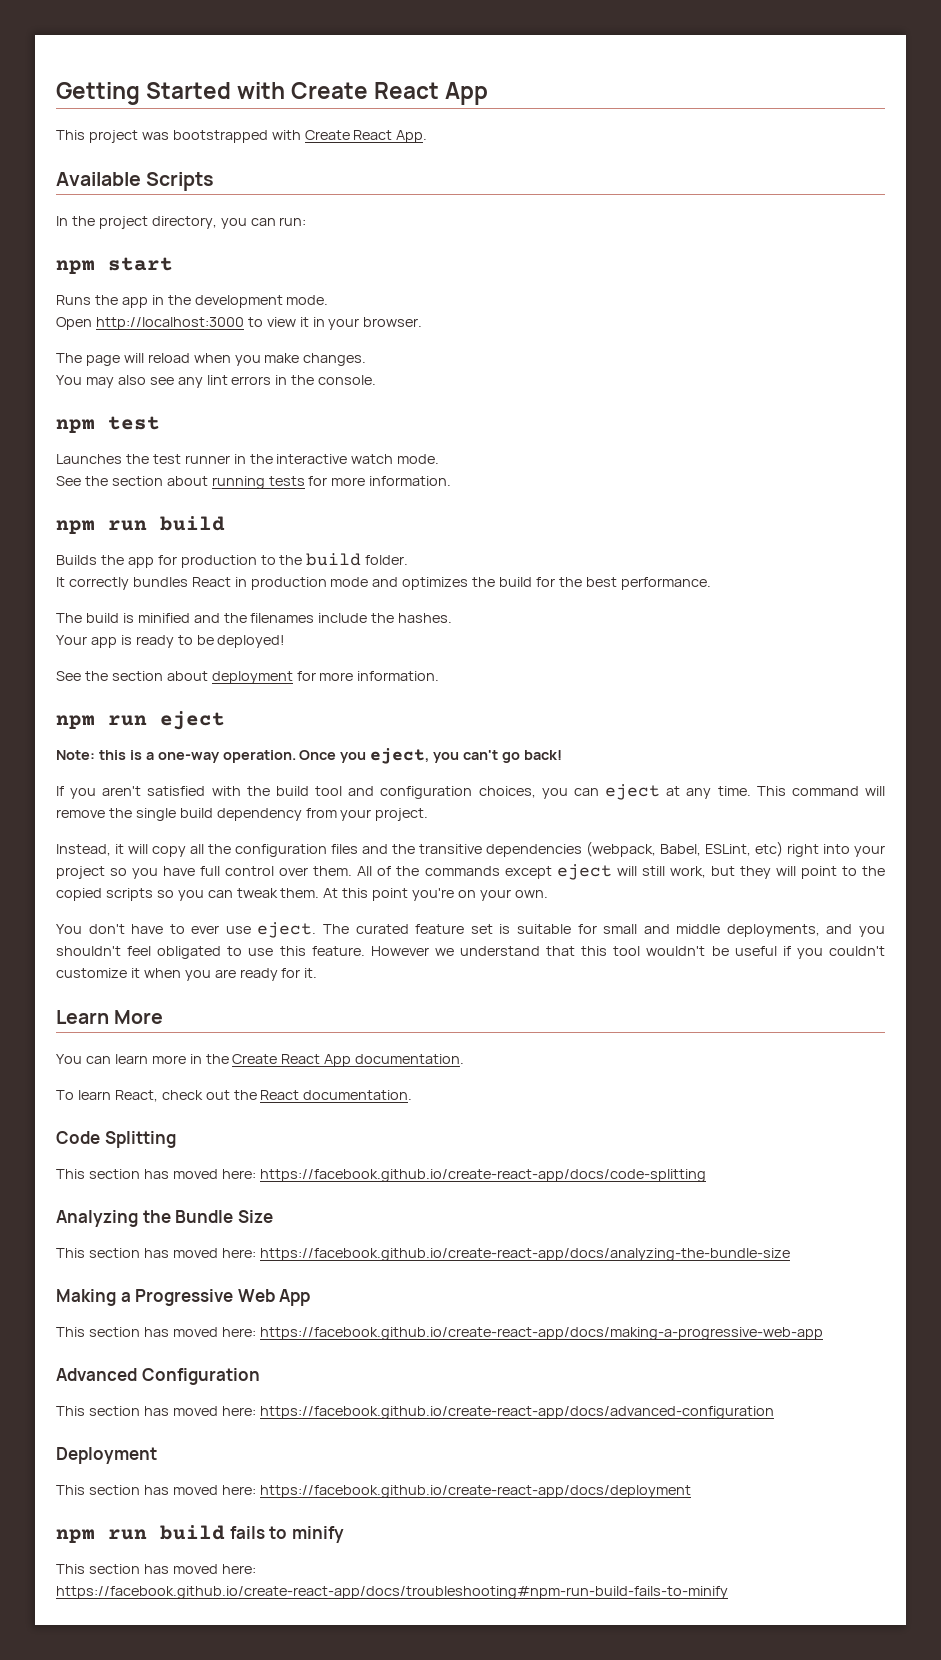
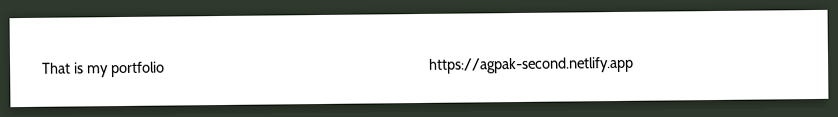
[56,82,489,105] [56,130,428,143] [56,172,215,191] [56,216,307,229] [56,257,173,274] [56,295,329,308] [56,317,423,330] [56,353,367,366] [56,375,377,388] [56,416,160,433] [56,454,440,464] [56,476,452,489] [56,516,225,534] [56,553,409,568] [56,577,711,590] [56,613,453,623] [56,635,286,648] [56,671,440,684] [56,711,225,730] [56,748,562,764] [56,784,885,800] [56,808,429,821] [56,841,885,857] [56,864,885,880] [56,888,548,901] [56,922,885,938] [56,946,885,959] [56,968,318,981] [56,1010,164,1024] [56,1054,465,1067] [56,1090,413,1102] [56,1131,176,1148] [56,1169,706,1182] [56,1210,273,1227] [56,1248,790,1261] [56,1289,311,1306] [56,1327,823,1340] [56,1368,260,1385] [56,1406,774,1419] [56,1447,157,1464] [56,1485,691,1498] [56,1525,344,1543] [56,1564,256,1574] [56,1586,728,1599] Getting Started with Create React App // This project was bootstrapped with Create React App. // Available Scripts // In the project directory, you can run: // npm start // Runs the app in the development mode. // Open http://localhost:3000 to view it in your browser. // The page will reload when you make changes. // You may also see any lint errors in the console. // npm test // Launches the test runner in the interactive watch mode. // See the section about running tests for more information. // npm run build // Builds the app for production to the build folder. // It correctly bundles React in production mode and optimizes the build for the best performance. // The build is minified and the filenames include the hashes. // Your app is ready to be deployed! // See the section about deployment for more information. // npm run eject // Note: this is a one-way operation. Once you eject, you can't go back! // If you aren't satisfied with the build tool and configuration choices, you can eject at any time. This command will remove the single build dependency from your project. // Instead, it will copy all the configuration files and the transitive dependencies (webpack, Babel, ESLint, etc) right into your project so you have full control over them. All of the commands except eject will still work, but they will point to the copied scripts so you can tweak them. At this point you're on your own. // You don't have to ever use eject. The curated feature set is suitable for small and middle deployments, and you shouldn't feel obligated to use this feature. However we understand that this tool wouldn't be useful if you couldn't customize it when you are ready for it. // Learn More // You can learn more in the Create React App documentation. // To learn React, check out the React documentation. // Code Splitting // This section has moved here: https://facebook.github.io/create-react-app/docs/code-splitting // Analyzing the Bundle Size // This section has moved here: https://facebook.github.io/create-react-app/docs/analyzing-the-bundle-size // Making a Progressive Web App // This section has moved here: https://facebook.github.io/create-react-app/docs/making-a-progressive-web-app // Advanced Configuration // This section has moved here: https://facebook.github.io/create-react-app/docs/advanced-configuration // Deployment // This section has moved here: https://facebook.github.io/create-react-app/docs/deployment // npm run build fails to minify // This section has moved here: https://facebook.github.io/create-react-app/docs/troubleshooting#npm-run-build-fails-to-minify -> [42,61,165,78] [429,56,634,74] That is my portfolio // https://agpak-second.netlify.app

